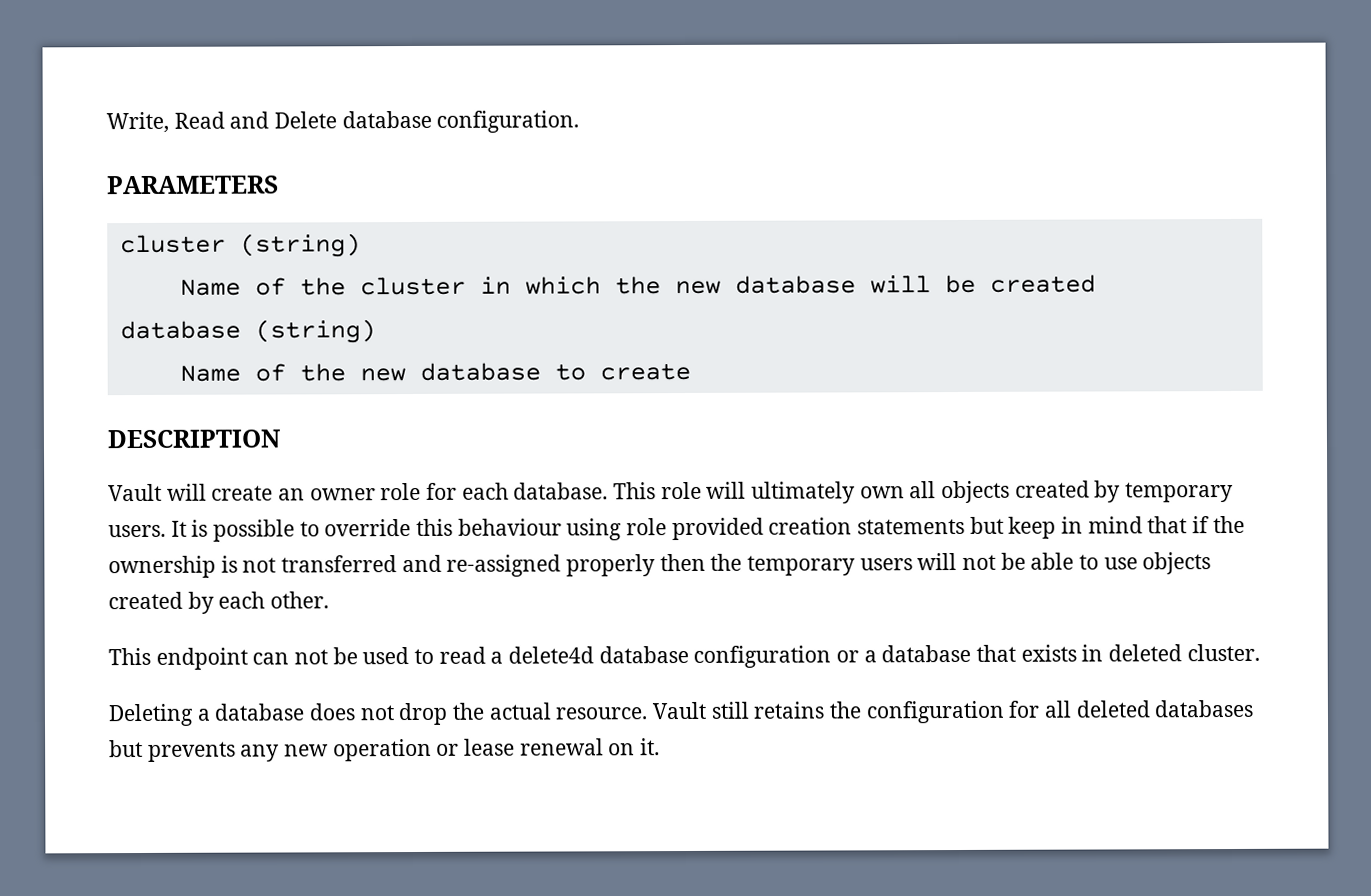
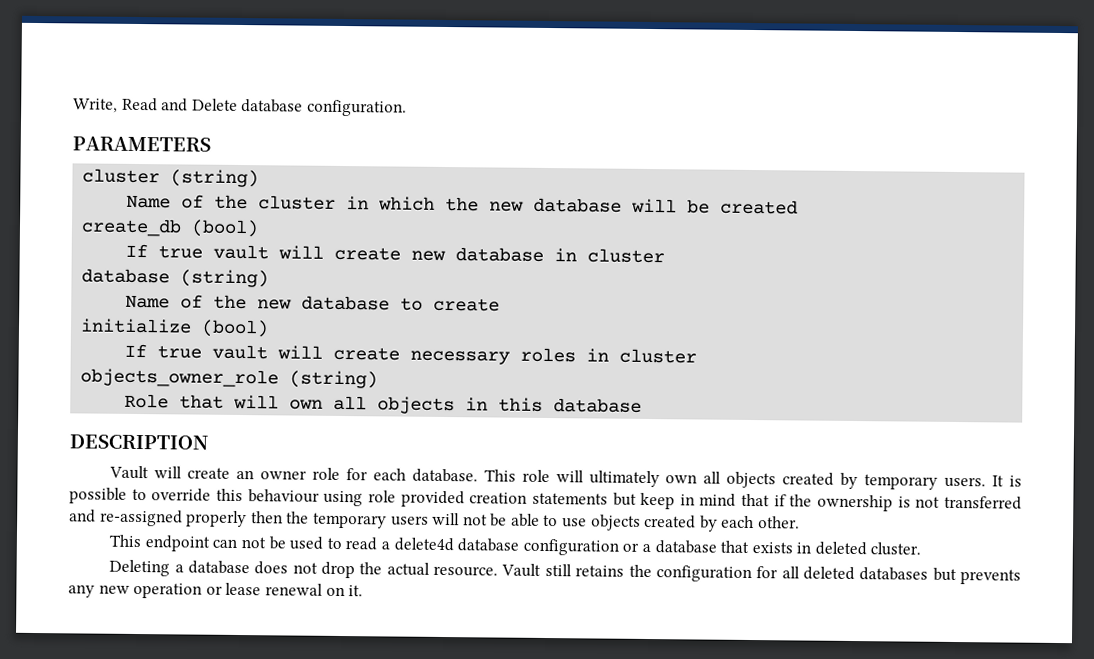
(1096, 283) none -> [81,218,260,238] [125,243,666,264] // create_db (bool) // If true vault will create new database in cluster
(691, 371) none -> [80,318,270,338] [124,343,698,365] [80,368,379,389] [124,393,643,415] // initialize (bool) // If true vault will create necessary roles in cluster // objects_owner_role (string) // Role that will own all objects in this database

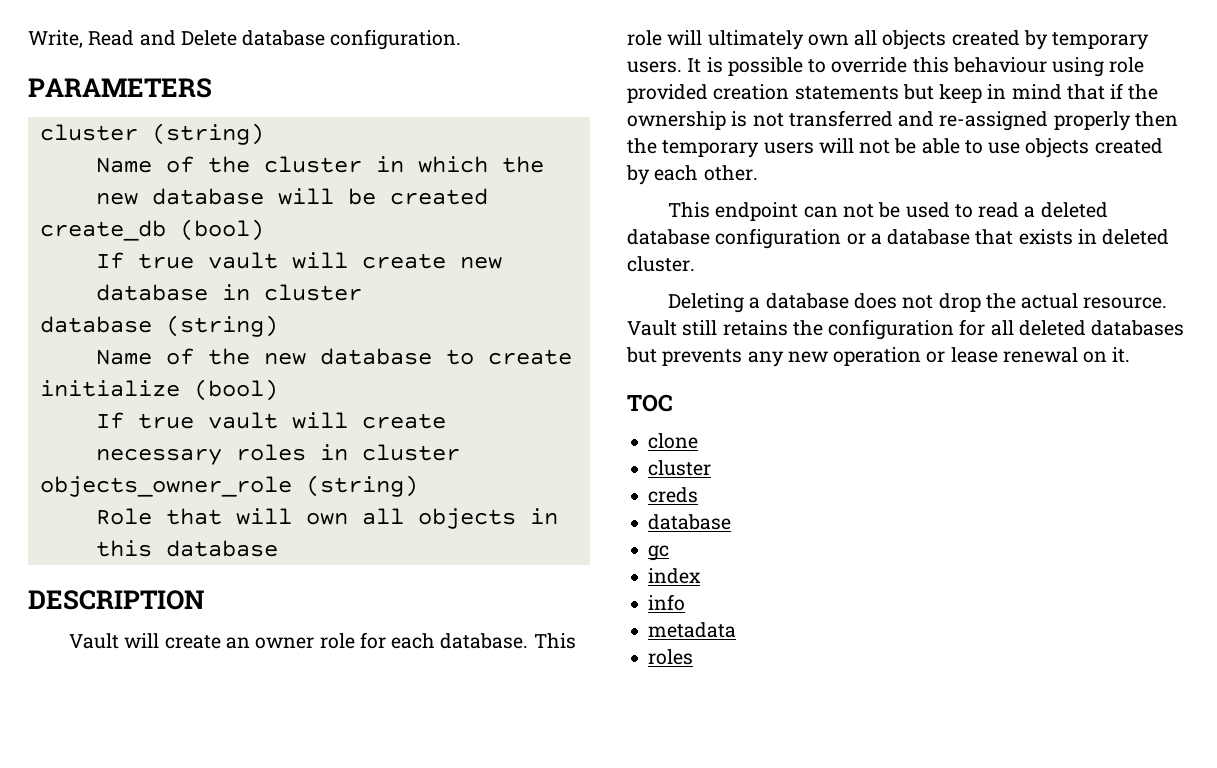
[393,537,454,552] delete4d -> [1040,202,1108,218] deleted
(364, 591) none -> [627,394,673,412] [648,433,699,449] [648,460,712,476] [648,487,699,503] [648,514,732,530] [648,545,670,561] [648,568,702,584] [648,594,686,611] [648,622,737,638] [648,649,694,665] // TOC // clone // cluster // creds // database // gc // index // info // metadata // roles

